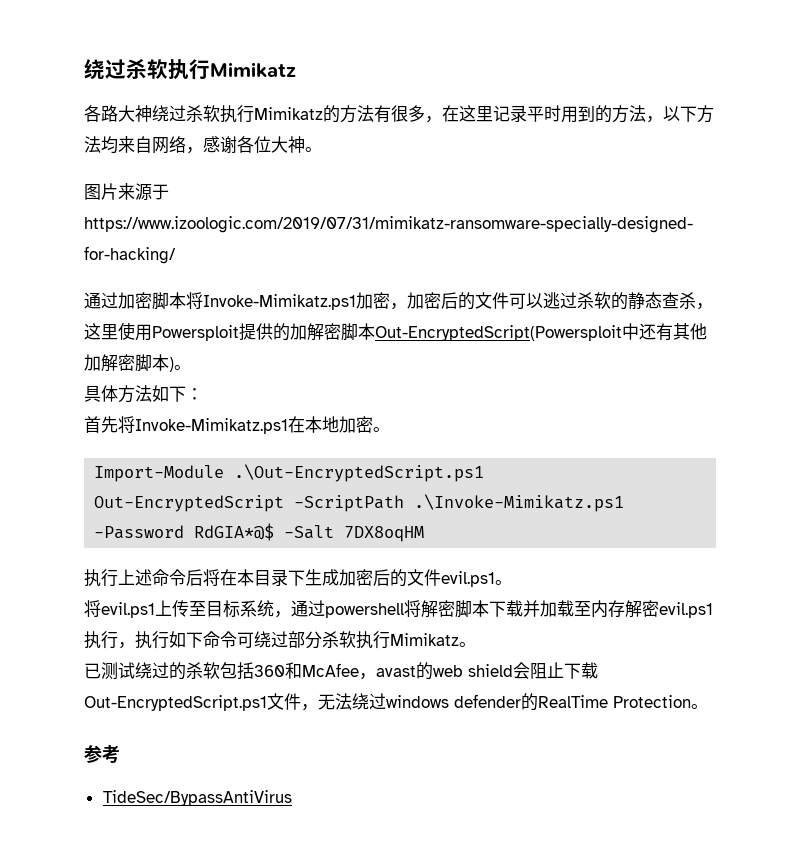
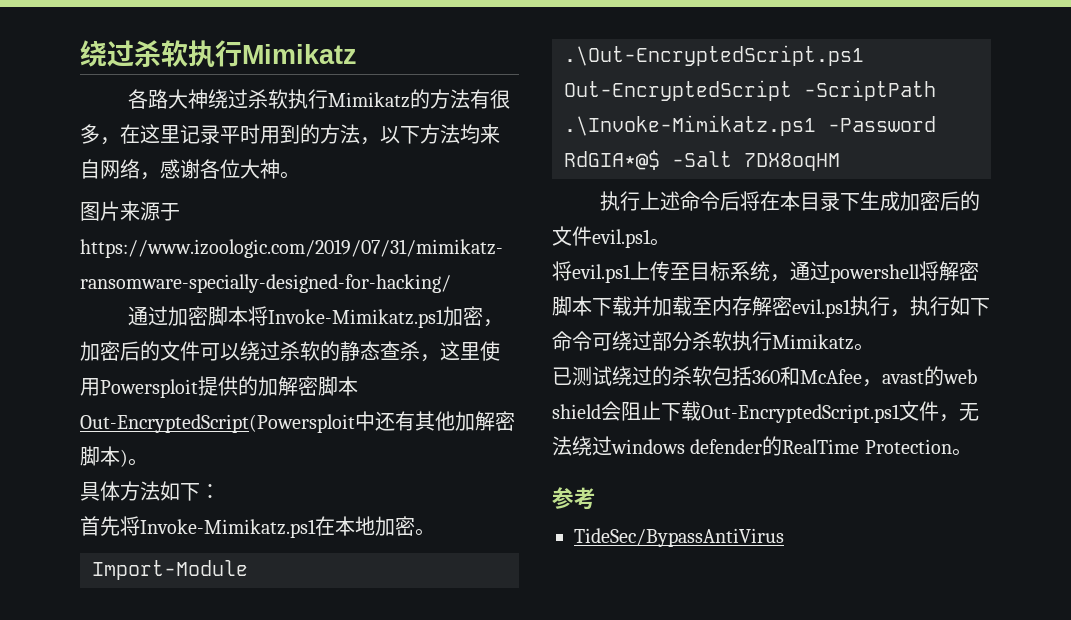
[543,292,560,309] 逃 -> [240,341,260,361] 绕

